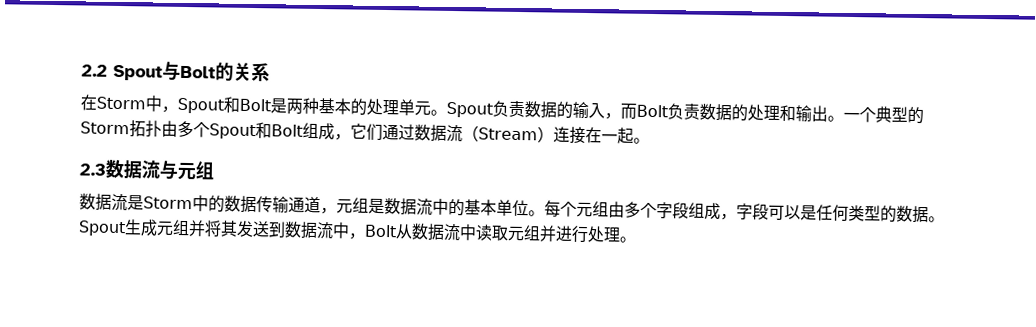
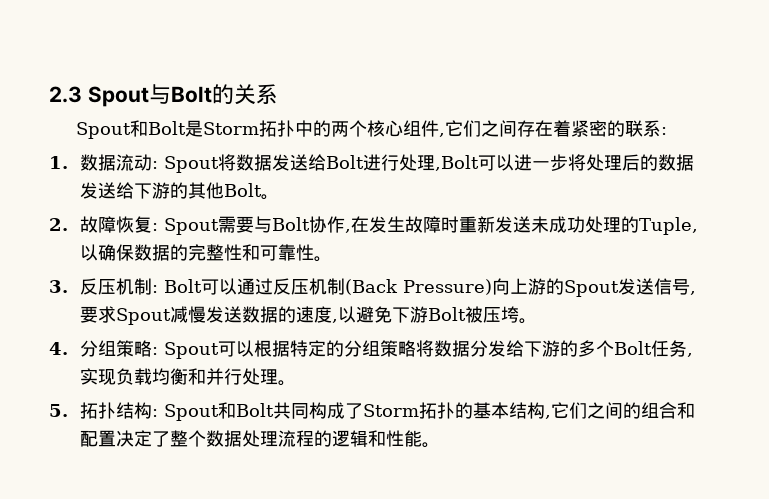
[81,64,108,77] 2.2 -> [49,86,82,103] 2.3
[80,94,178,113] 在Storm中， -> (278, 94) none
[286,97,924,125] [80,120,650,145] [79,159,214,181] [79,193,945,224] [78,219,621,244] 两种基本的处理单元。Spout负责数据的输入，而Bolt负责数据的处理和输出。一个典型的Storm拓扑由多个Spout和Bolt组成，它们通过数据流（Stream）连接在一起。 // 2.3数据流与元组 // 数据流是Storm中的数据传输通道，元组是数据流中的基本单位。每个元组由多个字段组成，字段可以是任何类型的数据。Spout生成元组并将其发送到数据流中，Bolt从数据流中读取元组并进行处理 -> [202,120,667,137] [49,154,695,173] [80,182,280,200] [49,216,699,235] [80,244,333,262] [49,278,697,297] [80,306,538,325] [49,340,694,359] [80,368,297,386] [49,402,696,421] [80,430,423,447] Storm拓扑中的两个核心组件,它们之间存在着紧密的联系: // 1.数据流动: Spout将数据发送给Bolt进行处理,Bolt可以进一步将处理后的数据发送给下游的其他Bolt。 // 2.故障恢复: Spout需要与Bolt协作,在发生故障时重新发送未成功处理的Tuple,以确保数据的完整性和可靠性。 // 3.反压机制: Bolt可以通过反压机制(Back Pressure)向上游的Spout发送信号,要求Spout减慢发送数据的速度,以避免下游Bolt被压垮。 // 4.分组策略: Spout可以根据特定的分组策略将数据分发给下游的多个Bolt任务,实现负载均衡和并行处理。 // 5.拓扑结构: Spout和Bolt共同构成了Storm拓扑的基本结构,它们之间的组合和配置决定了整个数据处理流程的逻辑和性能

